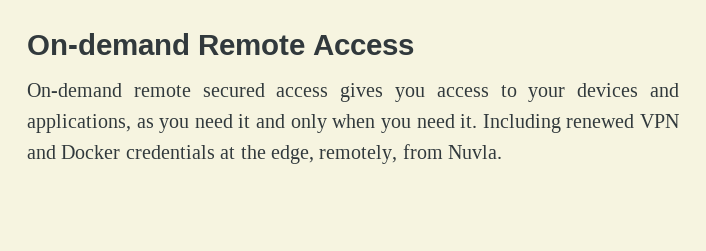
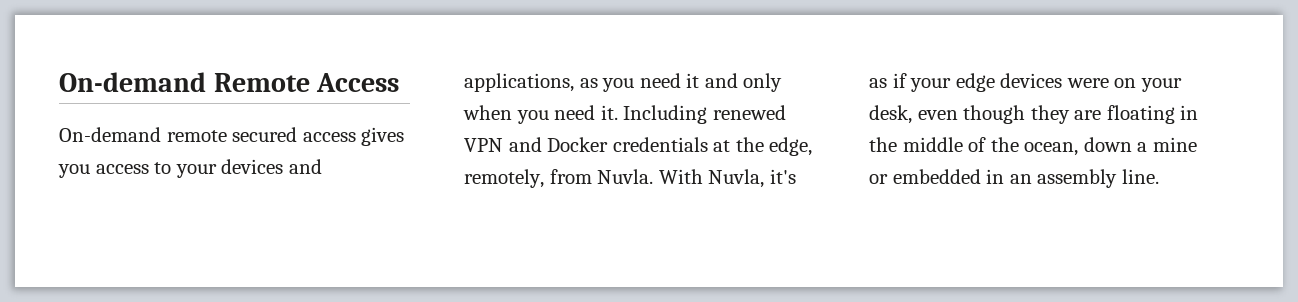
(503, 152) none -> [658,169,796,188] [869,73,1182,92] [869,105,1199,124] [869,137,1197,156] [869,169,1159,188] With Nuvla, it's as if your edge devices were on your desk, even though they are floating in the middle of the ocean, down a mine or embedded in an assembly line.

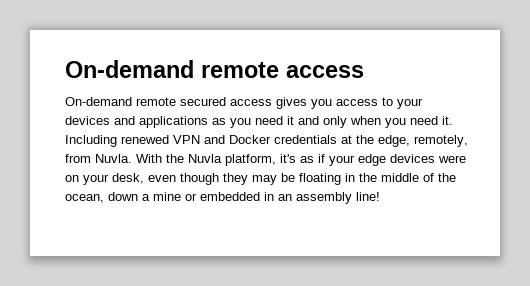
[59,72,400,92] On-demand Remote Access -> [65,60,364,78] On-demand remote access
[464,73,574,92] applications, -> [139,116,208,128] applications
[708,169,765,188] Nuvla, -> [166,154,276,166] the Nuvla platform,
[1074,110,1102,120] are -> [252,173,295,185] may be
[1121,169,1159,184] line. -> [356,192,380,201] line!

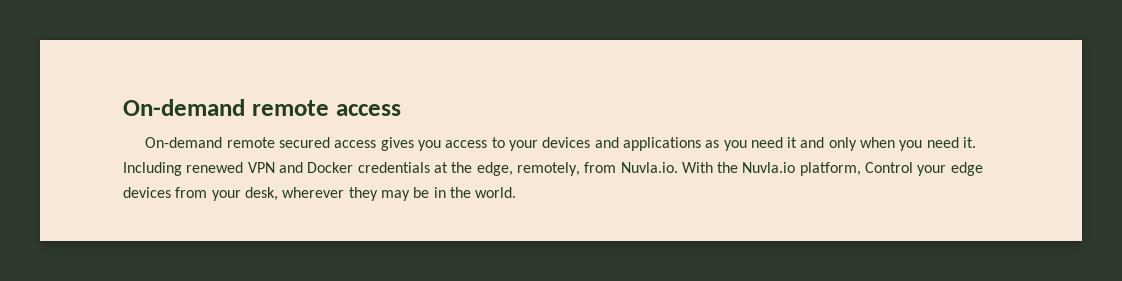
[95,154,132,163] Nuvla. -> [620,162,678,173] Nuvla.io.
[188,154,466,166] [65,173,219,185] Nuvla platform, it's as if your edge devices were on your desk, even though -> [742,162,983,176] [123,187,345,201] Nuvla.io platform, Control your edge devices from your desk, wherever
[299,173,341,185] floating -> (430, 192) none
[381,173,456,182] [65,192,380,204] middle of the ocean, down a mine or embedded in an assembly line! -> [475,187,517,198] world.

